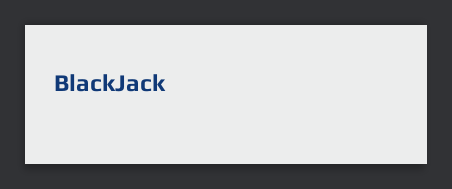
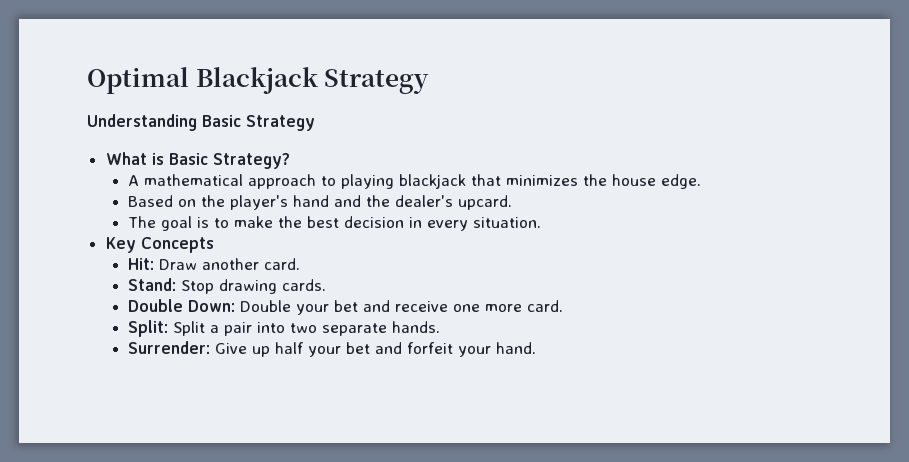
[54,74,166,92] BlackJack -> [87,67,430,94] [87,114,315,131] [105,152,290,169] [128,174,702,189] [128,195,513,210] [128,216,542,231] [105,237,214,253] [128,258,301,270] [128,278,327,294] [128,299,564,315] [128,320,441,337] [128,341,537,357] Optimal Blackjack Strategy // Understanding Basic Strategy // What is Basic Strategy? // A mathematical approach to playing blackjack that minimizes the house edge. // Based on the player's hand and the dealer's upcard. // The goal is to make the best decision in every situation. // Key Concepts // Hit: Draw another card. // Stand: Stop drawing cards. // Double Down: Double your bet and receive one more card. // Split: Split a pair into two separate hands. // Surrender: Give up half your bet and forfeit your hand.

